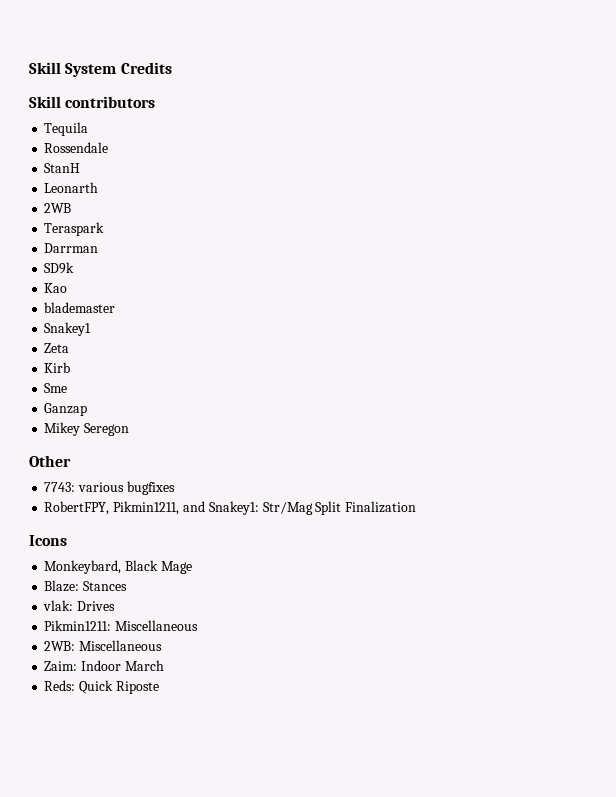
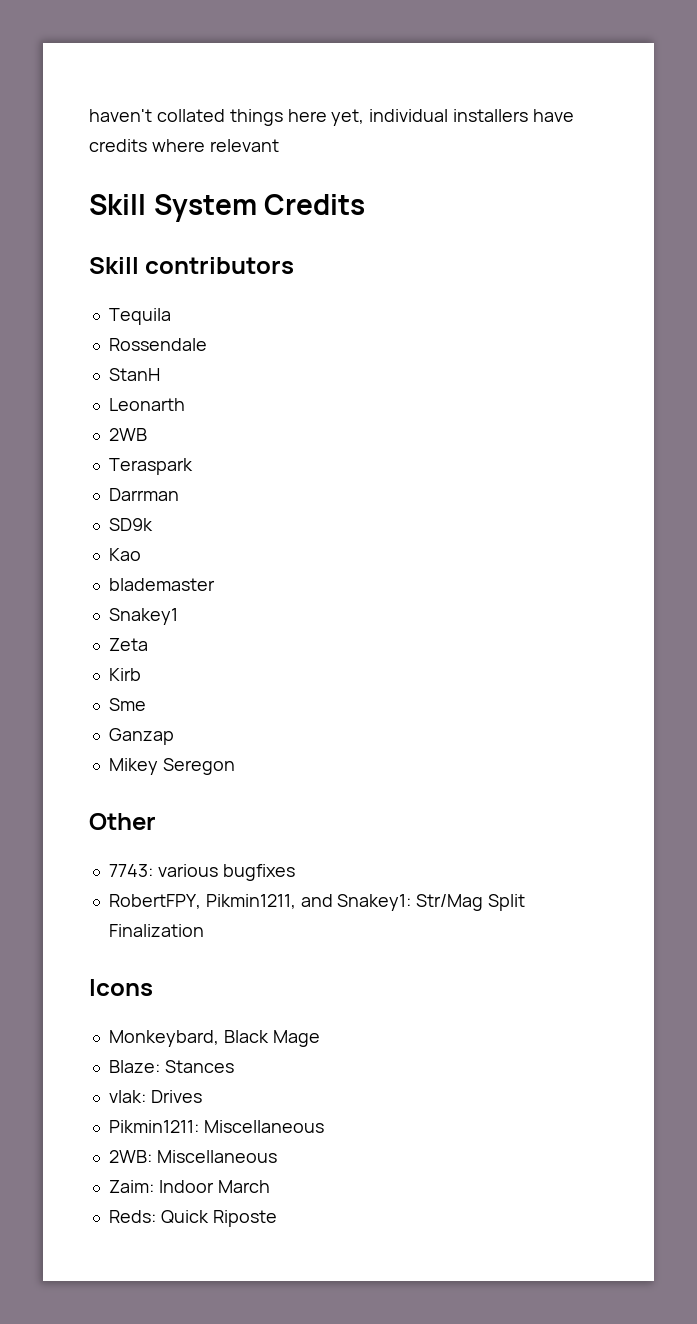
(29, 68) none -> [89,109,575,126] [89,139,279,152] haven't collated things here yet, individual installers have credits where relevant //

